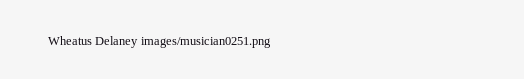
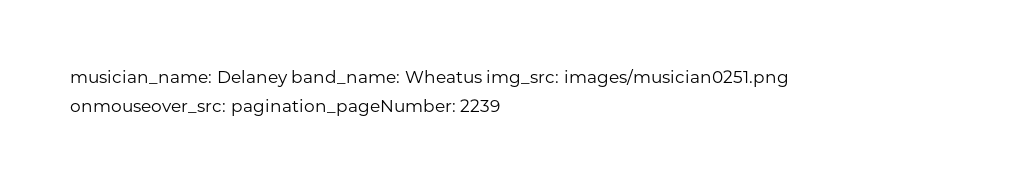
[48,36,271,48] Wheatus Delaney images/musician0251.png -> [70,69,789,87] [70,99,501,116] musician_name: Delaney band_name: Wheatus img_src: images/musician0251.png onmouseover_src: pagination_pageNumber: 2239

